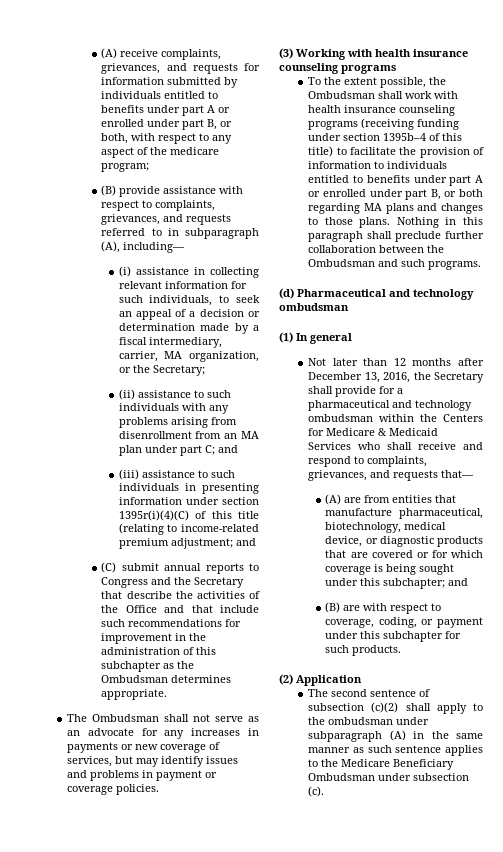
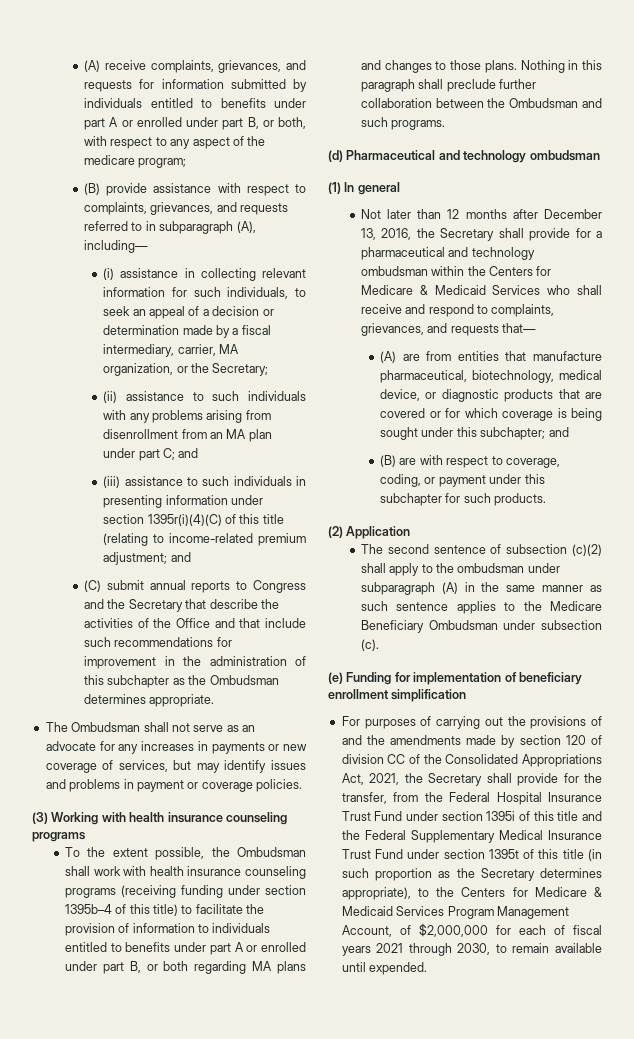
(325, 791) none -> [328,672,582,685] [328,689,467,702] [341,716,602,729] [341,735,602,748] [341,754,602,767] [341,773,602,786] [341,792,602,805] [341,811,602,821] [341,830,602,843] [341,849,602,861] [341,868,602,881] [341,887,602,900] [341,906,569,919] [341,923,602,937] [341,943,602,956] [341,962,428,975] // (e) Funding for implementation of beneficiary enrollment simplification // For purposes of carrying out the provisions of and the amendments made by section 120 of division CC of the Consolidated Appropriations Act, 2021, the Secretary shall provide for the transfer, from the Federal Hospital Insurance Trust Fund under section 1395i of this title and the Federal Supplementary Medical Insurance Trust Fund under section 1395t of this title (in such proportion as the Secretary determines appropriate), to the Centers for Medicare & Medicaid Services Program Management Account, of $2,000,000 for each of fiscal years 2021 through 2030, to remain available until expended.

